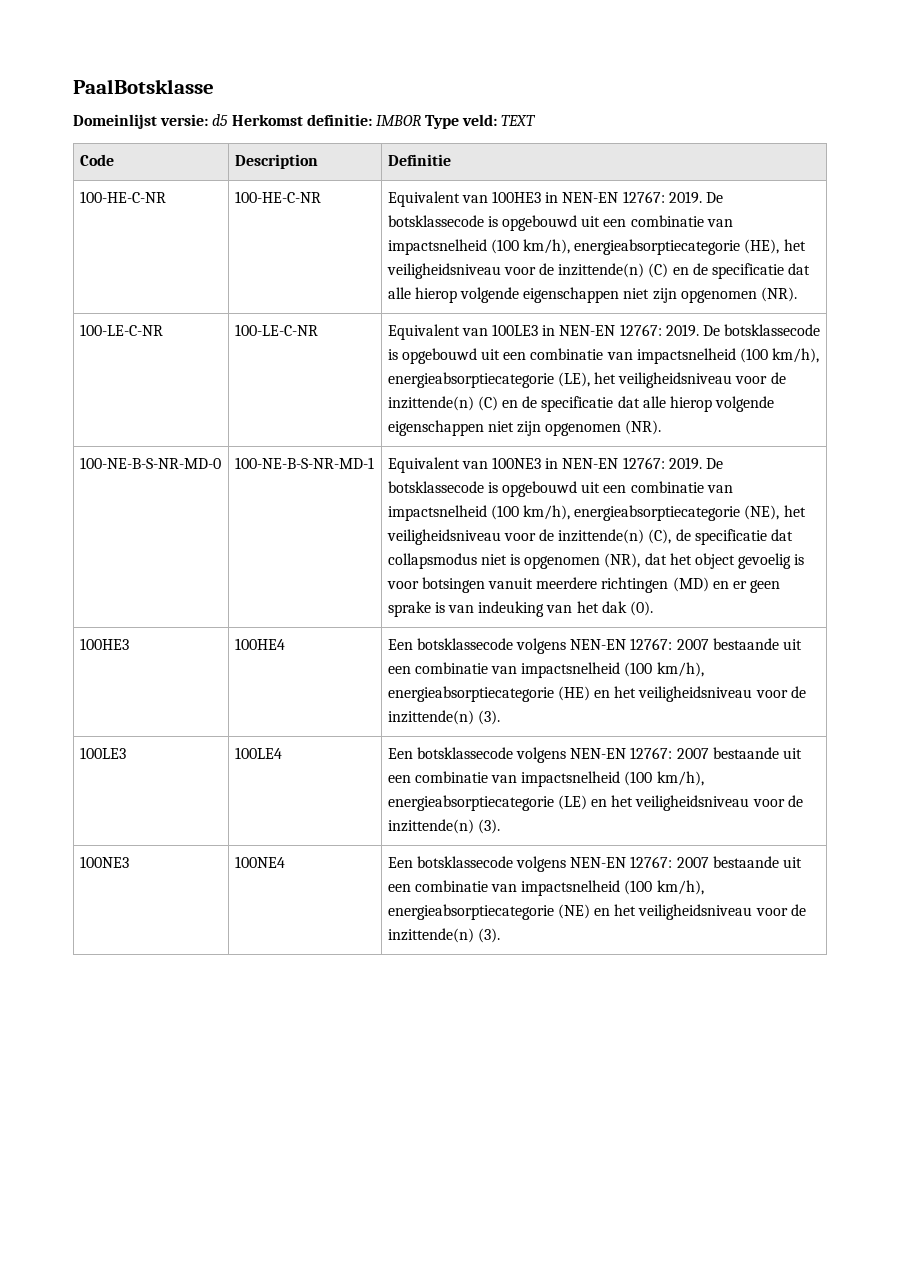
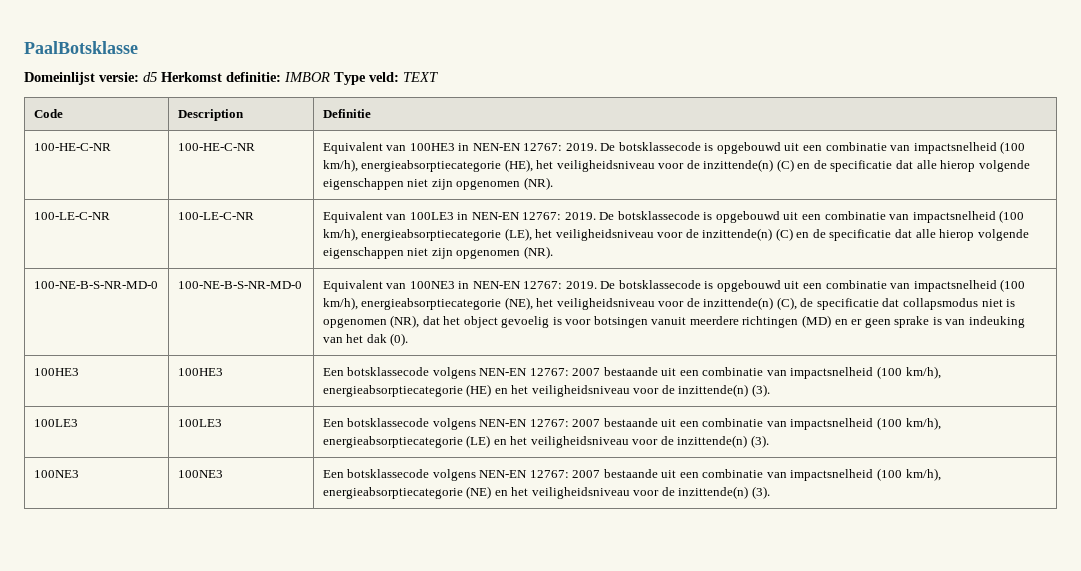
[234,457,374,469] 100-NE-B-S-NR-MD-1 -> [177,281,302,289] 100-NE-B-S-NR-MD-0
[234,638,285,650] 100HE4 -> [177,368,223,376] 100HE3
[234,747,282,759] 100LE4 -> [177,419,222,427] 100LE3
[234,856,285,868] 100NE4 -> [177,470,223,478] 100NE3

